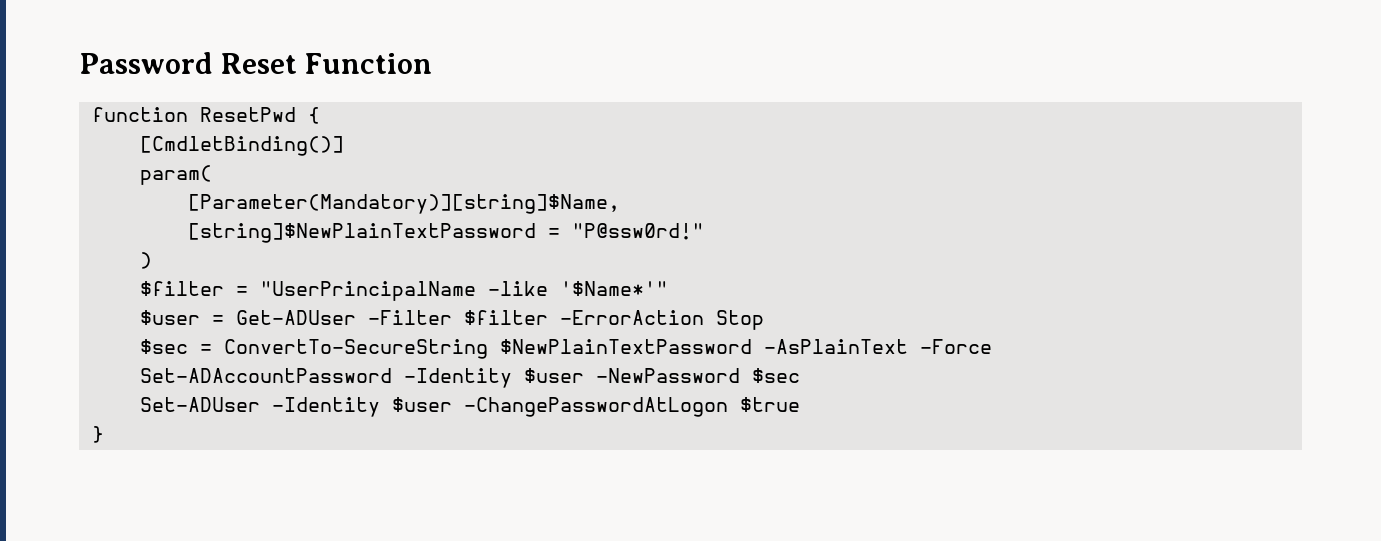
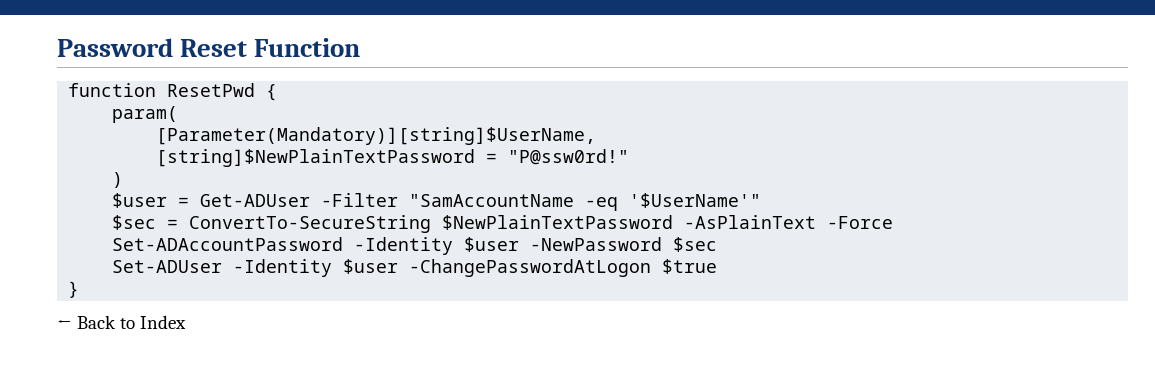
[139,136,344,156] // [CmdletBinding()] -> (278, 92) none
[187,194,620,214] [Parameter(Mandatory)][string]$Name, -> [156,127,597,145] [Parameter(Mandatory)][string]$UserName,
[139,281,668,301] // $filter = "UserPrincipalName -like '$Name*'" -> (124, 180) none
[463,310,764,330] $filter -ErrorAction Stop -> [409,193,762,211] "SamAccountName -eq '$UserName'"
(104, 434) none -> [57,315,187,329] // ← Back to Index

